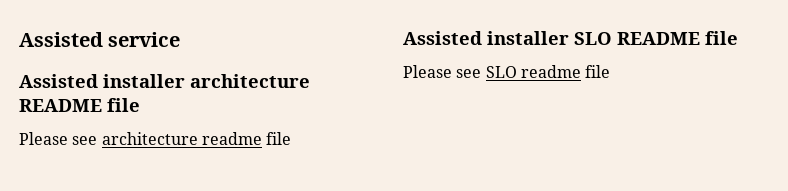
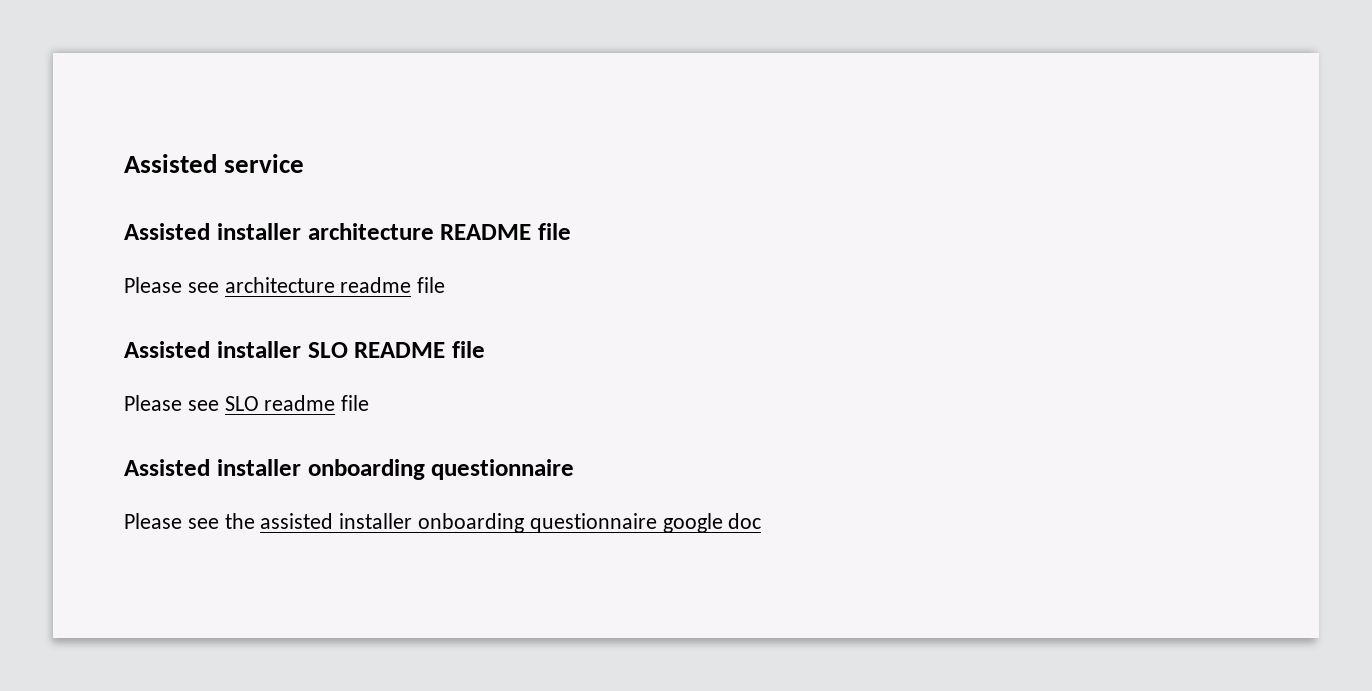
(611, 71) none -> [124,459,575,480] [124,513,762,533] // Assisted installer onboarding questionnaire // Please see the assisted installer onboarding questionnaire google doc

